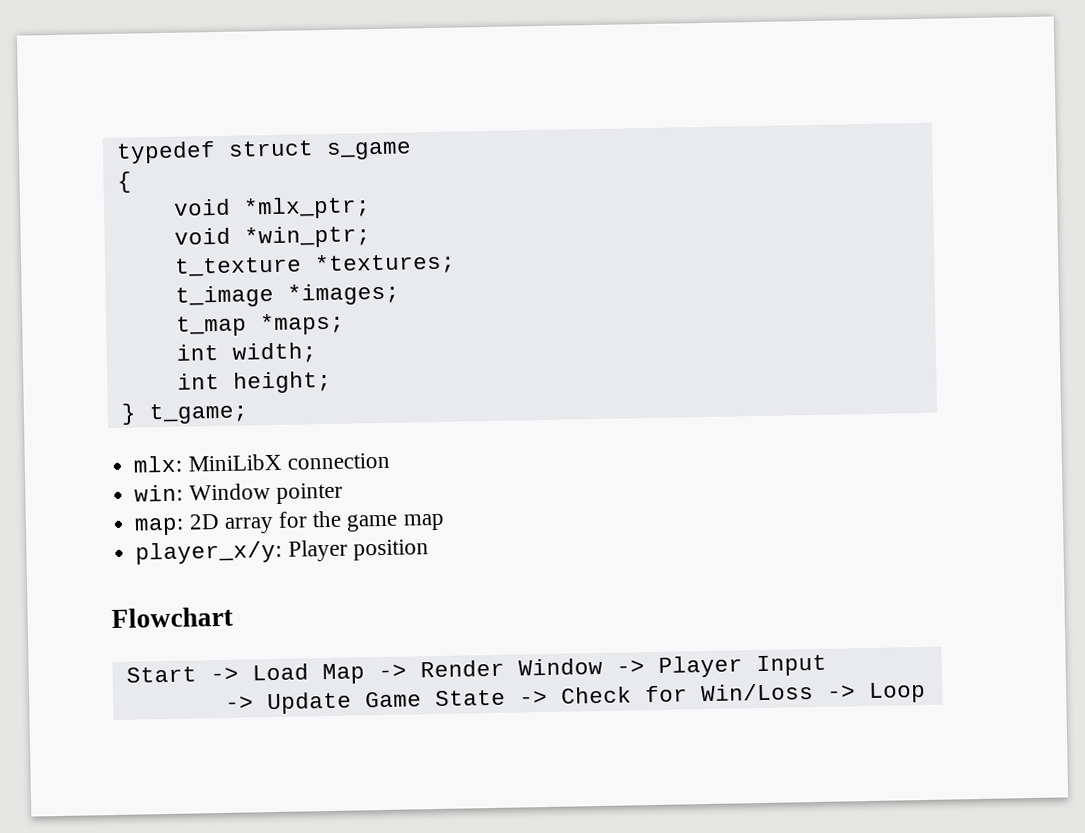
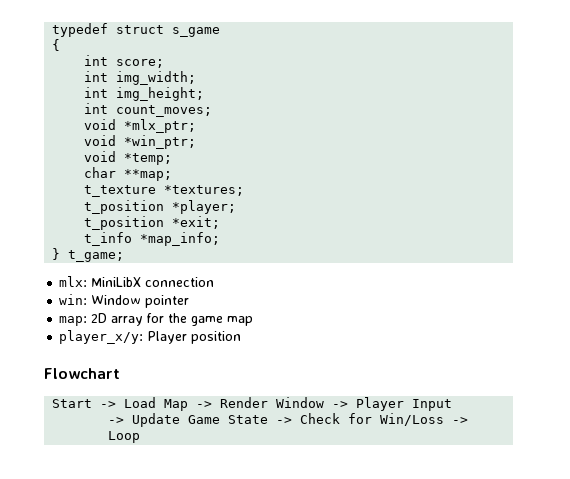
[172,196,371,220] [173,225,371,249] [174,252,456,277] [174,282,400,308] [175,312,345,337] [175,342,317,364] [176,370,332,394] void *mlx_ptr; // void *win_ptr; // t_texture *textures; // t_image *images; // t_map *maps; // int width; // int height; -> [84,55,165,68] [84,71,197,85] [84,87,205,101] [84,103,213,117] [84,119,197,133] [84,135,197,149] [84,151,173,165] [84,167,173,181] [84,185,245,197] [84,200,237,214] [84,216,221,230] [84,232,221,246] int score; // int img_width; // int img_height; // int count_moves; // void *mlx_ptr; // void *win_ptr; // void *temp; // char **map; // t_texture *textures; // t_position *player; // t_position *exit; // t_info *map_info;

